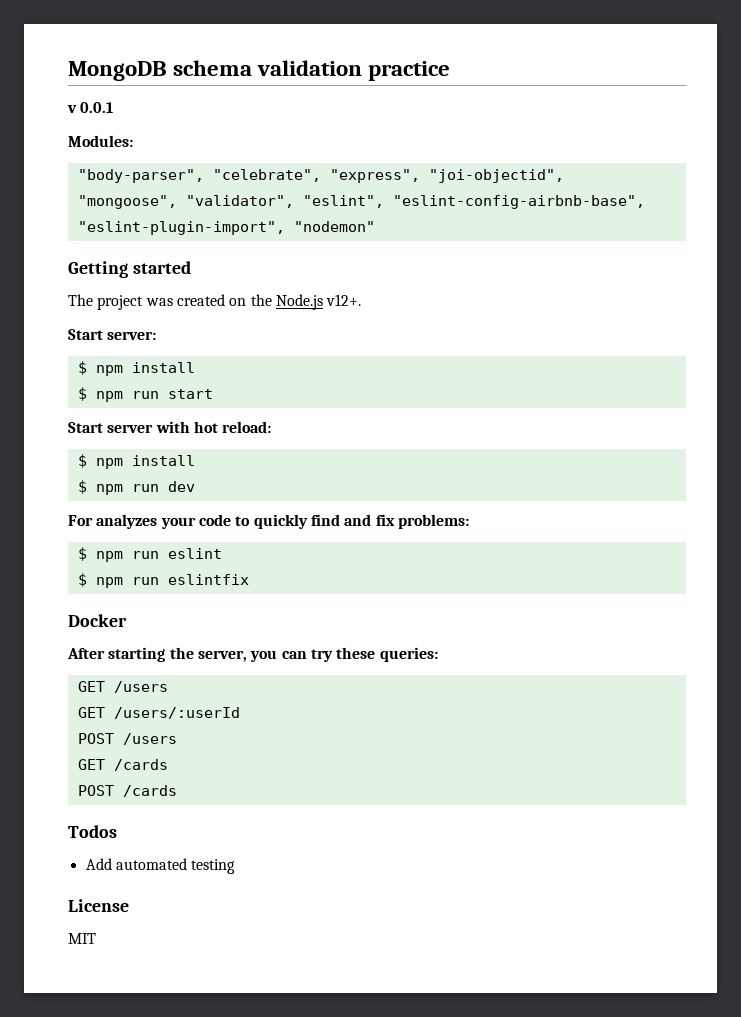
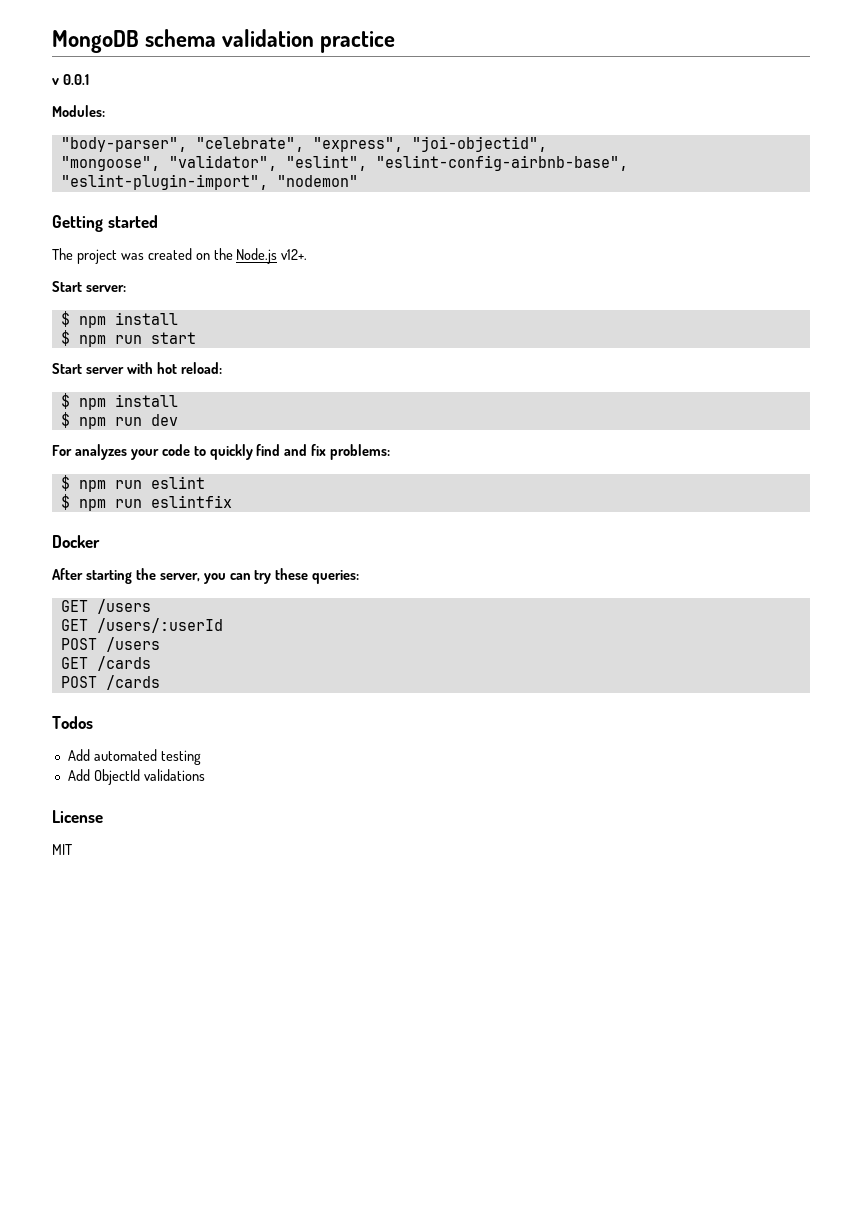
(236, 866) none -> [67,769,205,785] // Add ObjectId validations

